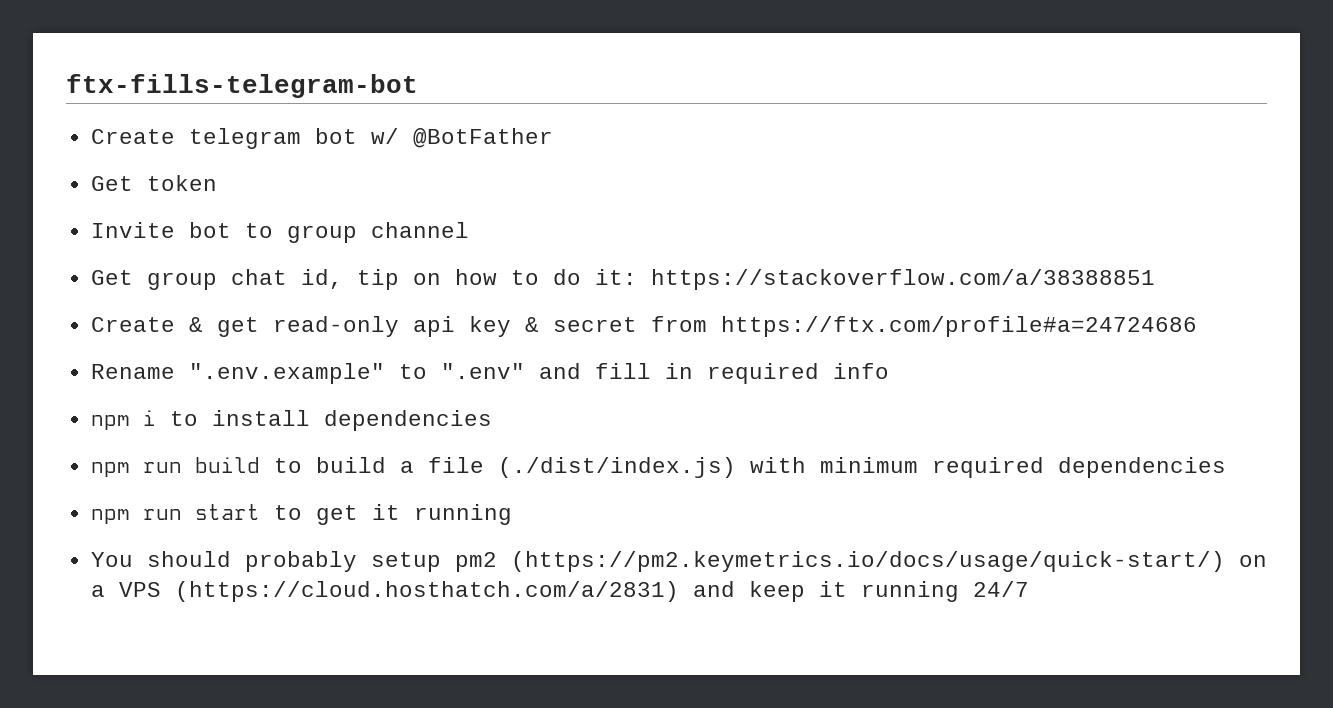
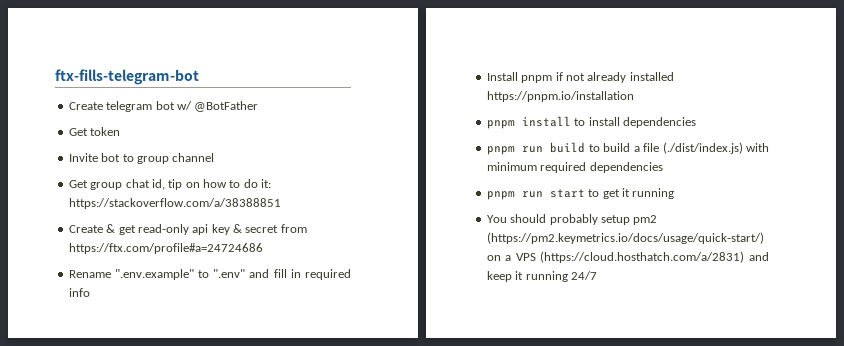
[90,410,156,430] npm i -> [486,72,674,83] [486,91,634,102] [486,116,571,129] Install pnpm if not already installed https://pnpm.io/installation // pnpm install
[90,462,130,477] npm -> [486,146,515,155] pnpm
[90,509,130,524] npm -> [486,191,515,200] pnpm

